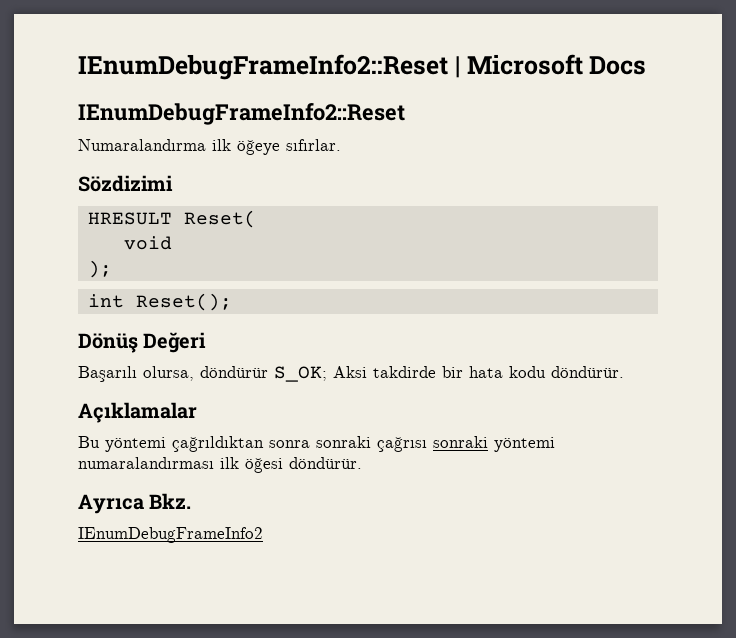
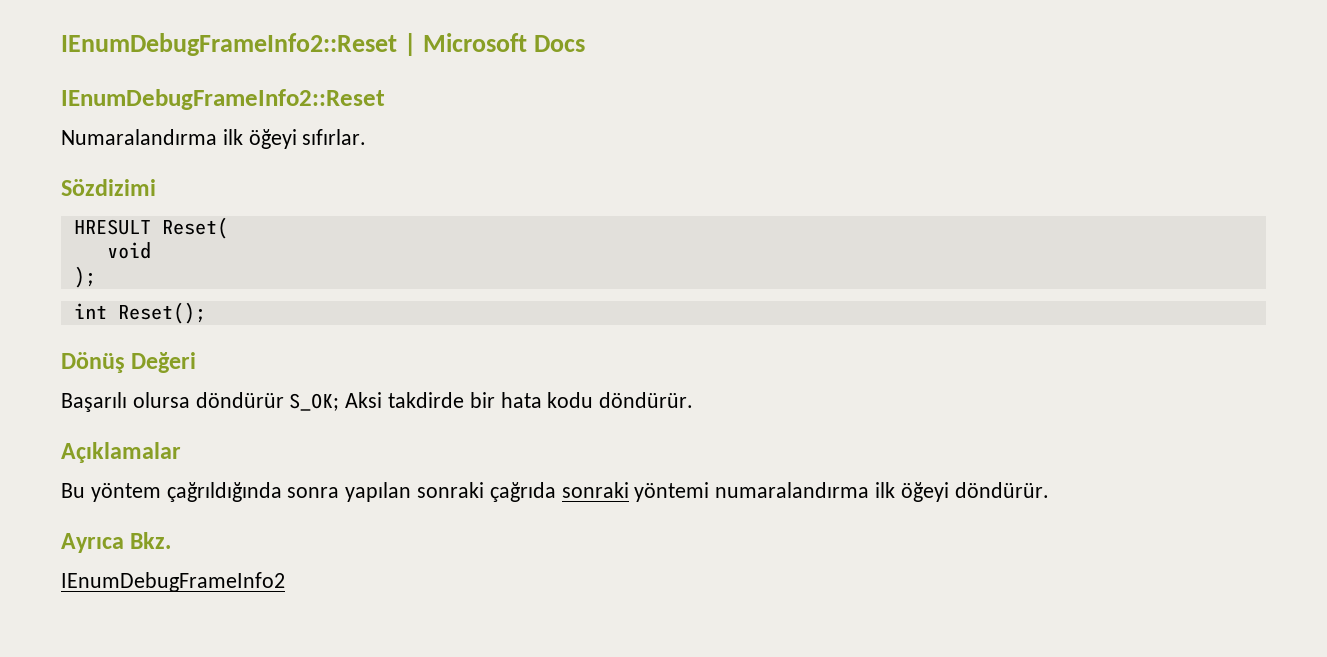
[237,140,280,155] öğeye -> [248,129,297,149] öğeyi
[143,366,194,381] olursa, -> [132,392,190,408] olursa
[105,436,555,452] [78,457,283,473] yöntemi çağrıldıktan sonra sonraki çağrısı sonraki yöntemi numaralandırması ilk öğesi -> [90,482,949,502] yöntem çağrıldığında sonra yapılan sonraki çağrıda sonraki yöntemi numaralandırma ilk öğeyi

